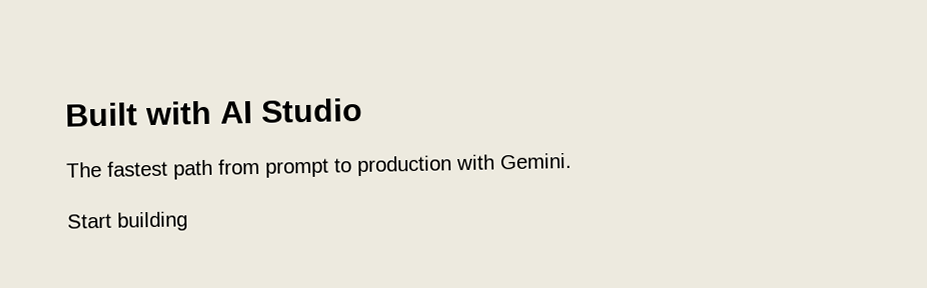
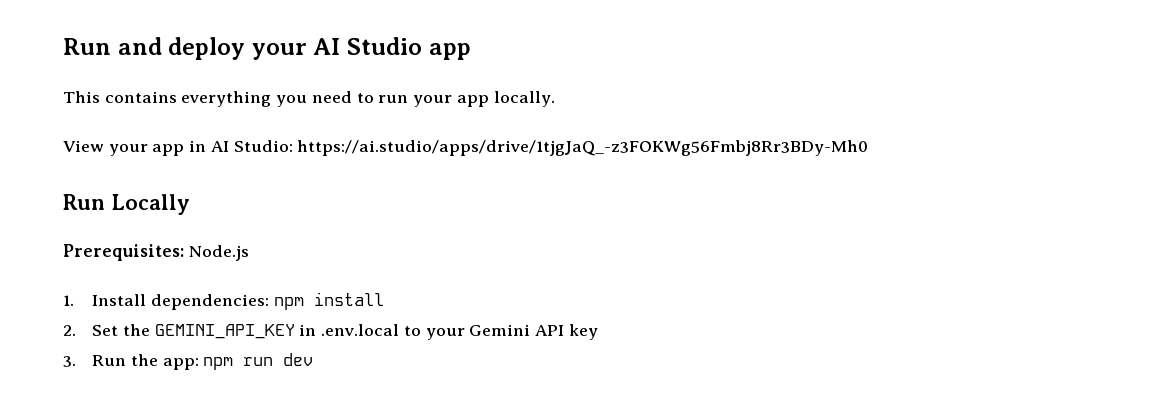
[65,97,363,127] [66,152,572,180] [67,211,188,232] Built with AI Studio // The fastest path from prompt to production with Gemini. // Start building -> [63,37,471,60] [63,91,555,107] [63,140,869,156] [63,194,190,215] [63,244,249,261] [63,292,384,310] [63,324,598,340] [63,353,314,370] Run and deploy your AI Studio app // This contains everything you need to run your app locally. // View your app in AI Studio: https://ai.studio/apps/drive/1tjgJaQ_-z3FOKWg56Fmbj8Rr3BDy-Mh0 // Run Locally // Prerequisites: Node.js // 1. Install dependencies: npm install // 2. Set the GEMINI_API_KEY in .env.local to your Gemini API key // 3. Run the app: npm run dev

